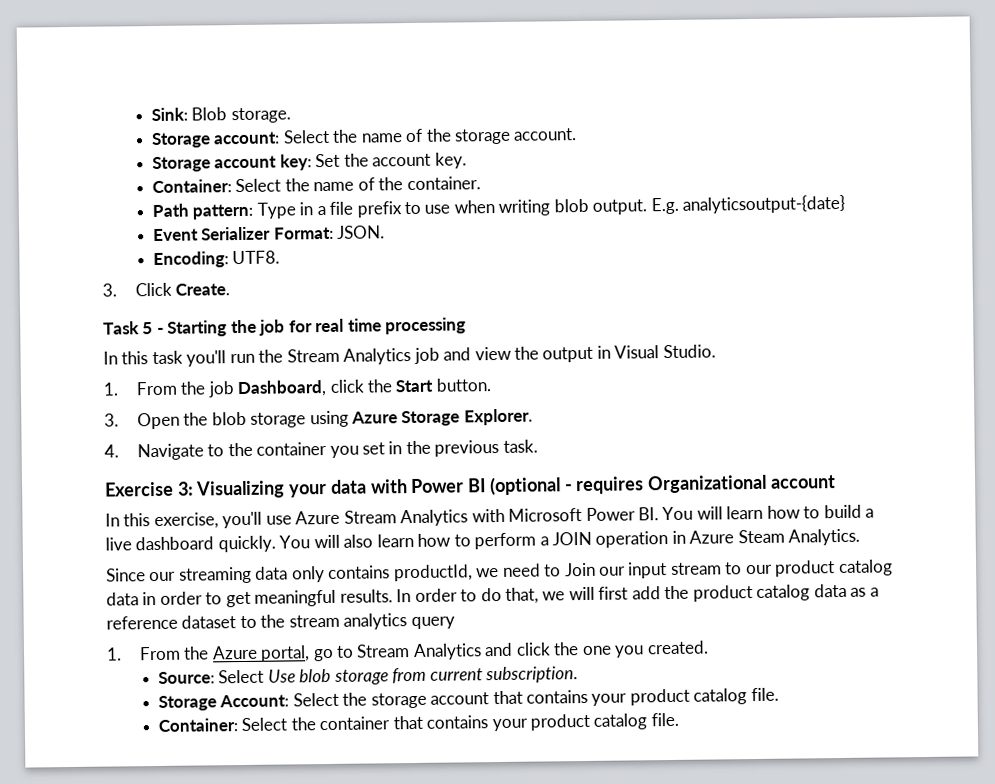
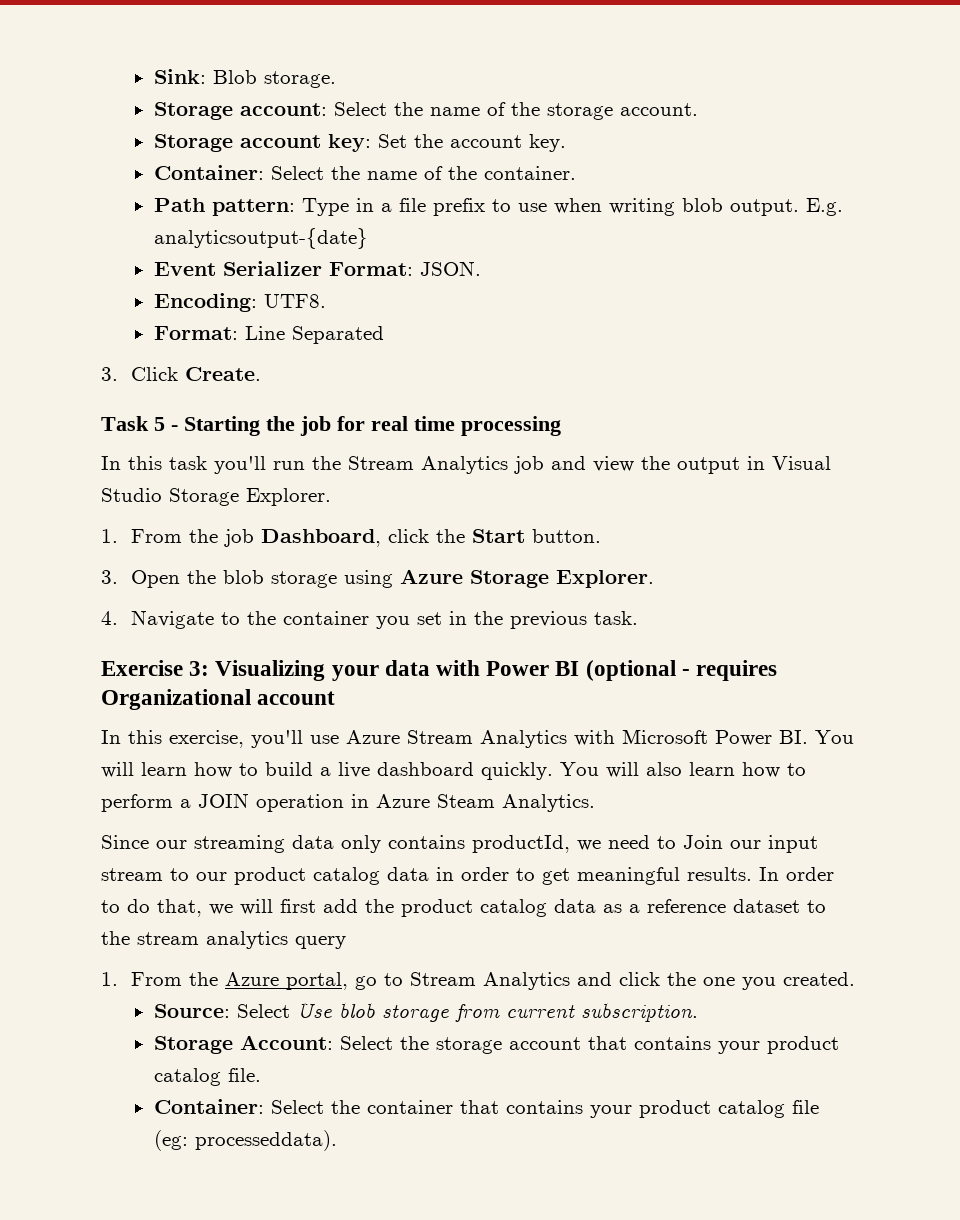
(281, 257) none -> [153,326,384,344] // Format: Line Separated
[662,344,716,359] Studio. -> [101,488,331,506] Studio Storage Explorer.
[650,712,679,727] file. -> [791,1100,819,1114] [153,1130,337,1151] file (eg: processeddata).

